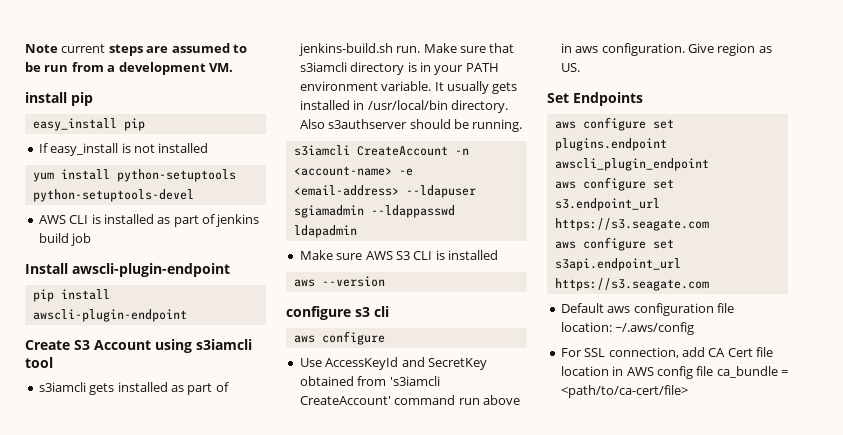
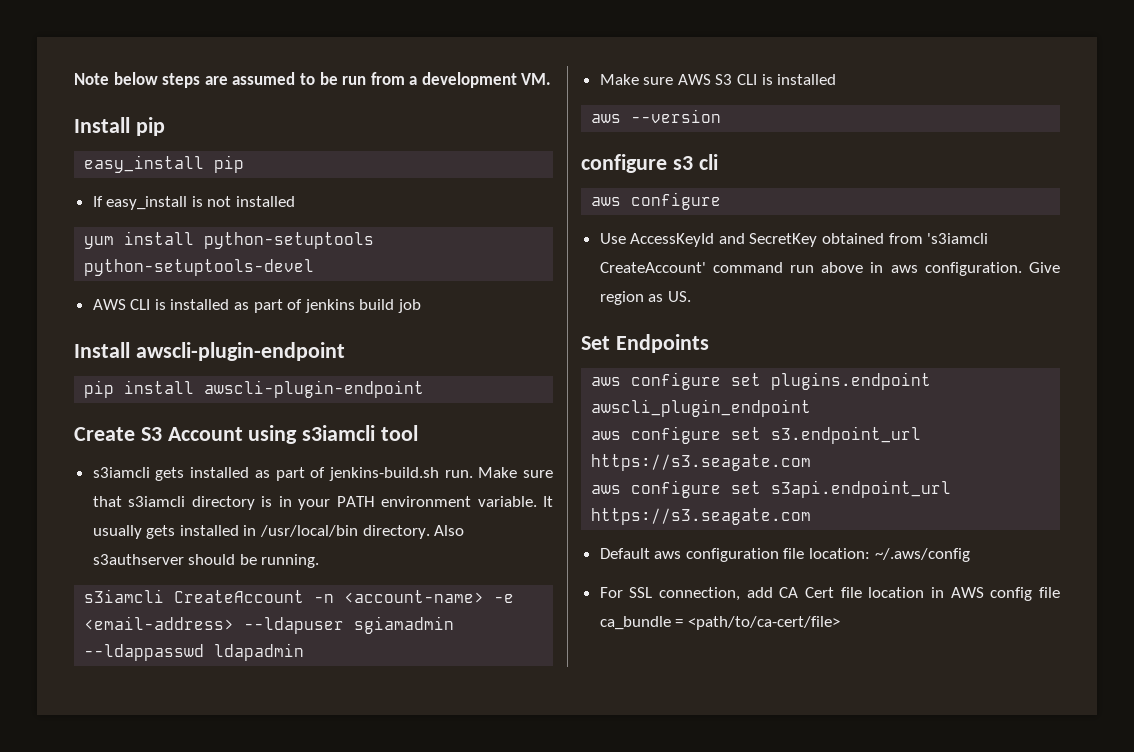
[61,44,106,53] current -> [113,72,158,85] below
[25,92,67,103] install -> [74,117,130,133] Install

